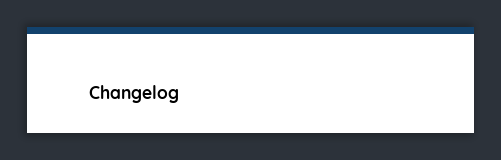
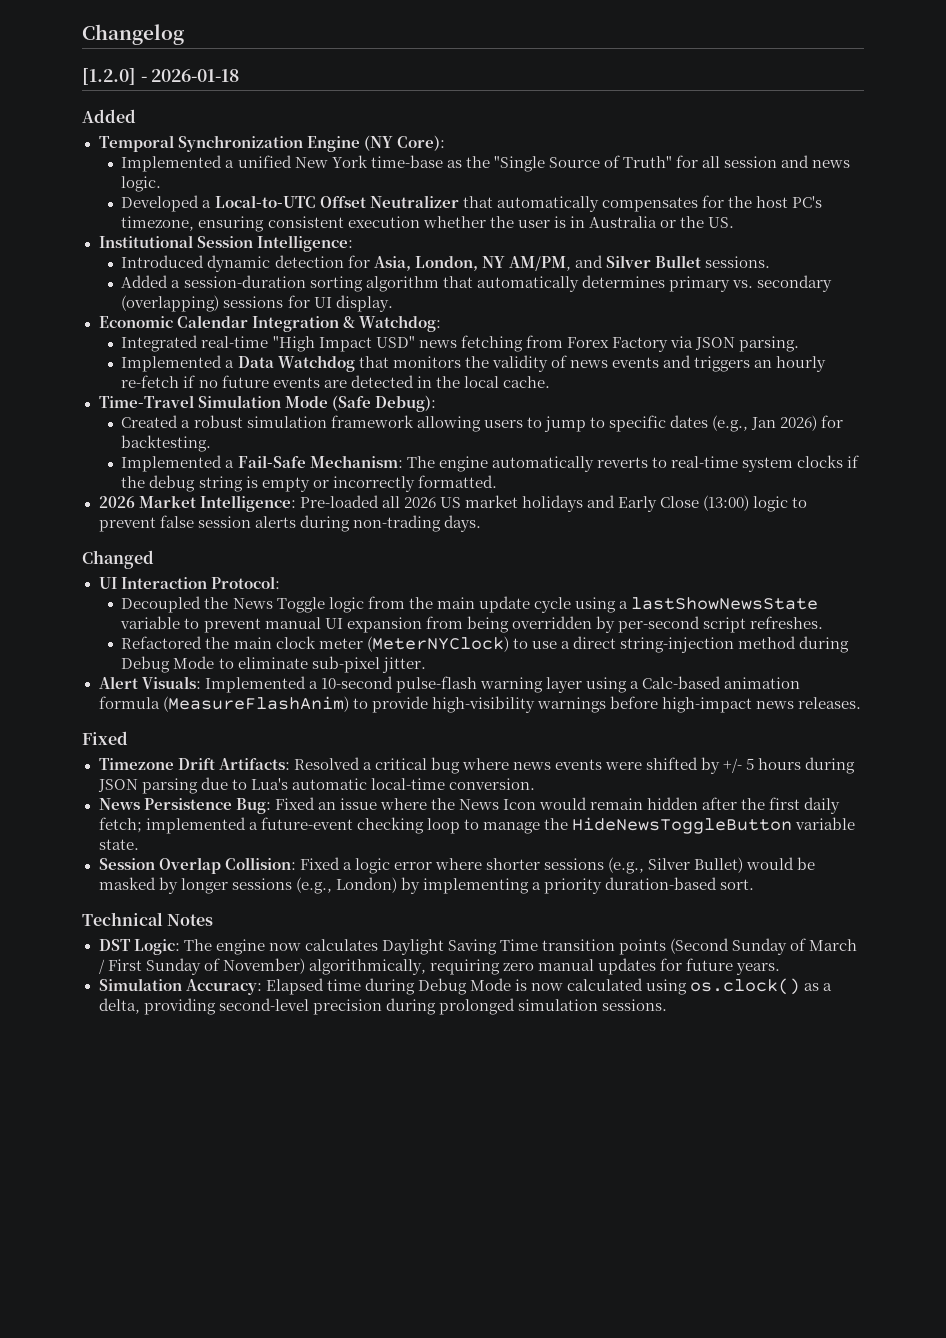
(179, 94) none -> [82,68,240,85] [82,109,136,123] [98,135,445,152] [121,155,851,172] [121,176,162,192] [121,195,822,212] [121,216,735,232] [98,235,353,252] [121,255,770,272] [121,275,832,292] [121,295,393,312] [98,315,441,332] [121,335,800,352] [121,355,827,372] [121,375,550,388] [98,395,436,412] [121,415,844,432] [121,435,212,452] [121,455,860,472] [121,475,497,492] [98,495,808,512] [98,515,481,532] [82,550,154,569] [98,576,280,589] [121,596,819,613] [120,616,824,633] [121,636,850,653] [121,656,426,673] [98,676,801,693] [98,696,861,713] [82,731,128,745] [98,757,856,774] [97,777,535,794] [98,797,841,814] [98,817,855,834] [98,839,139,850] [98,857,816,874] [98,877,755,894] [82,912,214,926] [98,938,858,955] [98,958,781,975] [98,978,833,995] [98,998,667,1015] // [1.2.0] - 2026-01-18 // Added // Temporal Synchronization Engine (NY Core): // Implemented a unified New York time-base as the "Single Source of Truth" for all session and news logic. // Developed a Local-to-UTC Offset Neutralizer that automatically compensates for the host PC's timezone, ensuring consistent execution whether the user is in Australia or the US. // Institutional Session Intelligence: // Introduced dynamic detection for Asia, London, NY AM/PM, and Silver Bullet sessions. // Added a session-duration sorting algorithm that automatically determines primary vs. secondary (overlapping) sessions for UI display. // Economic Calendar Integration & Watchdog: // Integrated real-time "High Impact USD" news fetching from Forex Factory via JSON parsing. // Implemented a Data Watchdog that monitors the validity of news events and triggers an hourly re-fetch if no future events are detected in the local cache. // Time-Travel Simulation Mode (Safe Debug): // Created a robust simulation framework allowing users to jump to specific dates (e.g., Jan 2026) for backtesting. // Implemented a Fail-Safe Mechanism: The engine automatically reverts to real-time system clocks if the debug string is empty or incorrectly formatted. // 2026 Market Intelligence: Pre-loaded all 2026 US market holidays and Early Close (13:00) logic to prevent false session alerts during non-trading days. // Changed // UI Interaction Protocol: // Decoupled the News Toggle logic from the main update cycle using a lastShowNewsState variable to prevent manual UI expansion from being overridden by per-second script refreshes. // Refactored the main clock meter (MeterNYClock) to use a direct string-injection method during Debug Mode to eliminate sub-pixel jitter. // Alert Visuals: Implemented a 10-second pulse-flash warning layer using a Calc-based animation formula (MeasureFlashAnim) to provide high-visibility warnings before high-impact news releases. // Fixed // Timezone Drift Artifacts: Resolved a critical bug where news events were shifted by +/- 5 hours during JSON parsing due to Lua's automatic local-time conversion. // News Persistence Bug: Fixed an issue where the News Icon would remain hidden after the first daily fetch; implemented a future-event checking loop to manage the HideNewsToggleButton variable state. // Session Overlap Collision: Fixed a logic error where shorter sessions (e.g., Silver Bullet) would be masked by longer sessions (e.g., London) by implementing a priority duration-based sort. // Technical Notes // DST Logic: The engine now calculates Daylight Saving Time transition points (Second Sunday of March / First Sunday of November) algorithmically, requiring zero manual updates for future years. // Simulation Accuracy: Elapsed time during Debug Mode is now calculated using os.clock() as a delta, providing second-level precision during prolonged simulation sessions.

